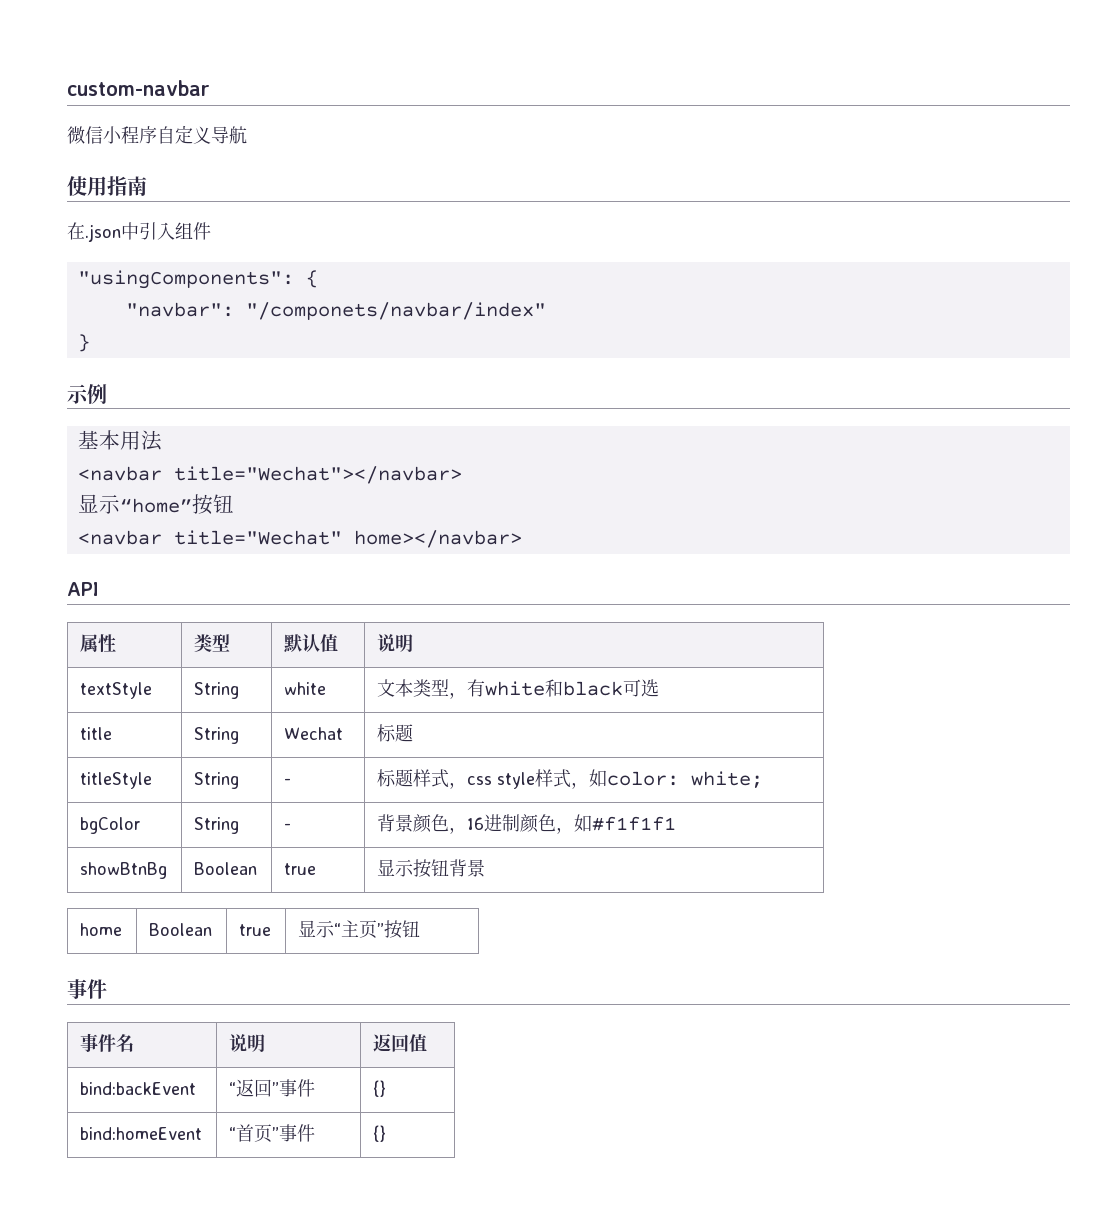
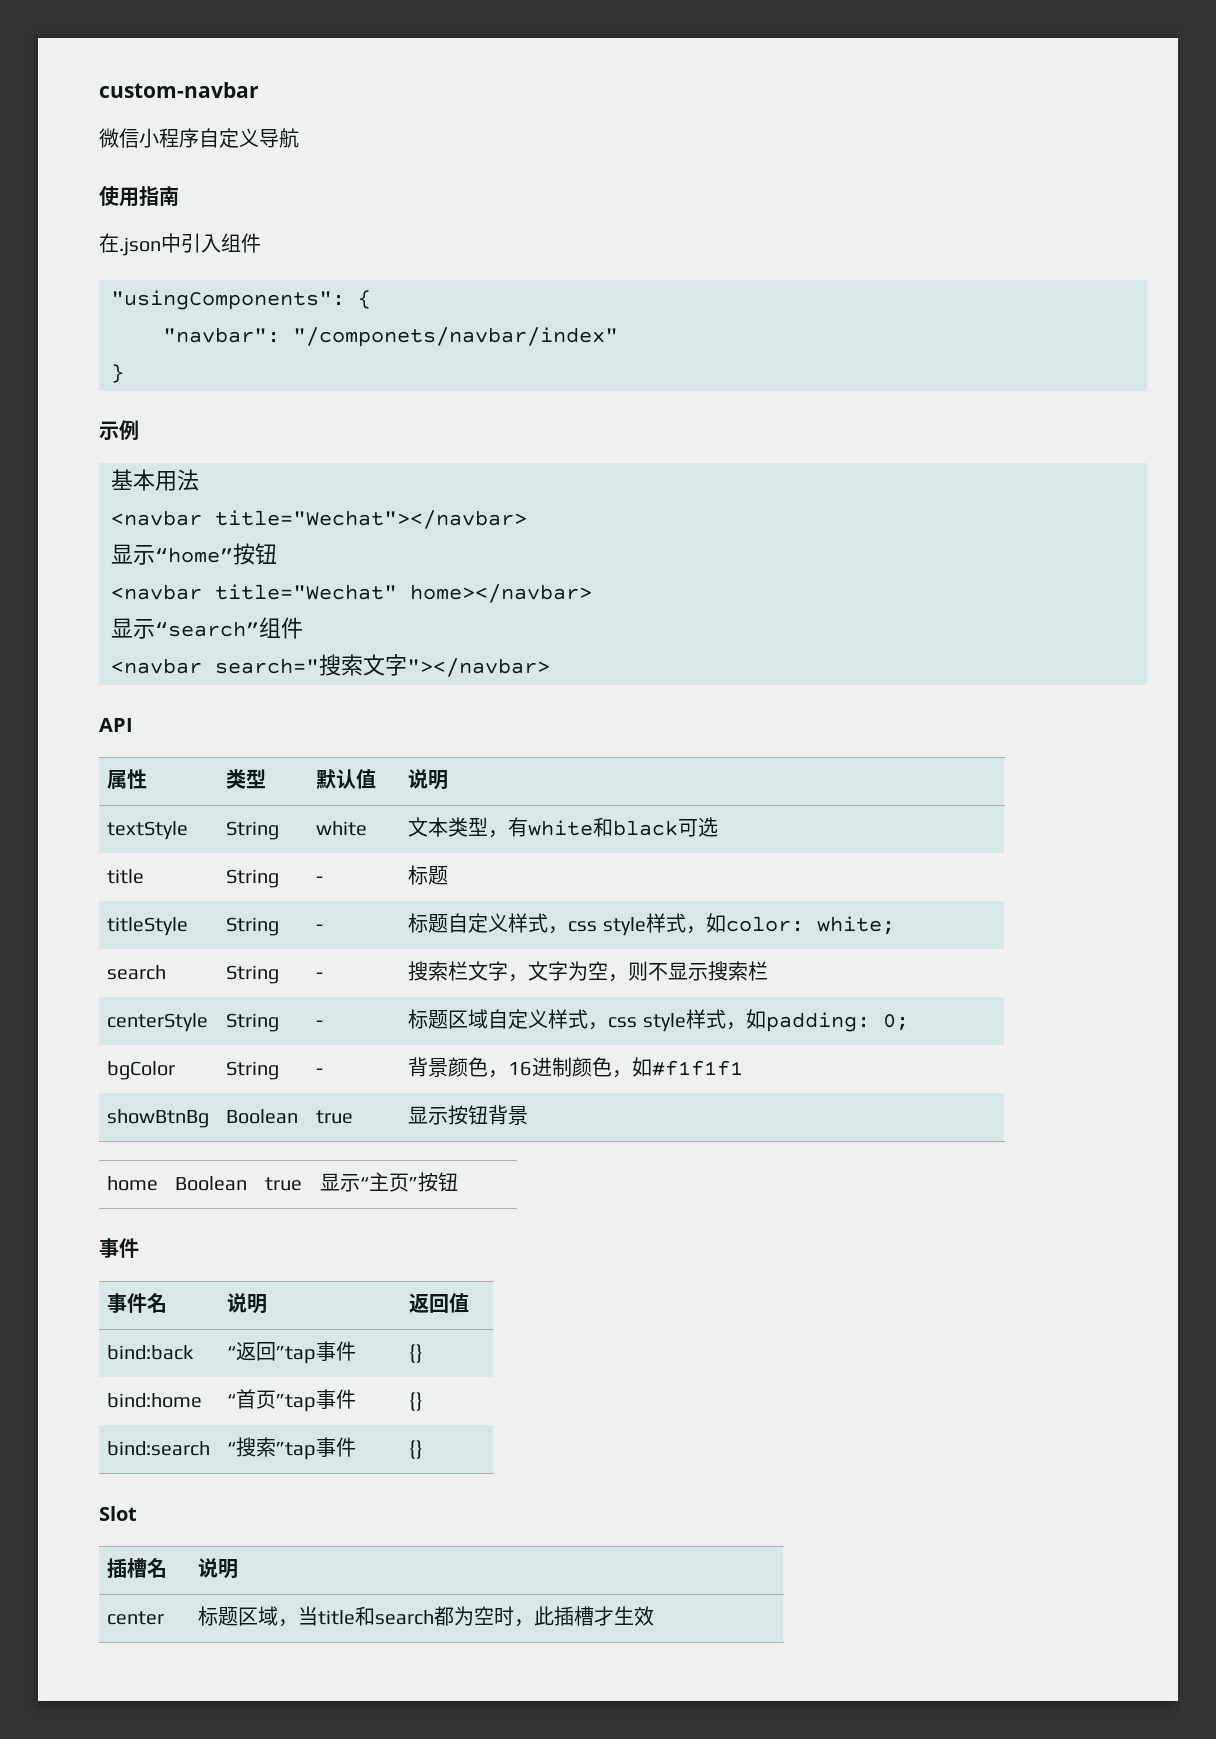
(522, 539) none -> [111,617,303,639] [111,654,550,677] // 显示“search”组件 // <navbar search="搜索文字"></navbar>
[284,727,344,740] Wechat -> [316,876,324,883] -
(414, 778) none -> [448,913,509,933] 自定义
(764, 779) none -> [107,965,167,980] [226,965,280,984] [316,972,324,979] [408,961,769,982] [107,1013,209,1032] [226,1013,280,1032] [316,1020,324,1027] [408,1009,909,1032] // search | String | - | 搜索栏文字，文字为空，则不显示搜索栏 // centerStyle | String | - | 标题区域自定义样式，css style样式，如padding: 0;
[80,1082,197,1095] bind:backEvent -> [107,1345,195,1360] bind:back
[272,1079,316,1097] [373,1080,387,1097] [80,1127,203,1140] ”事件 | {} // bind:homeEvent -> [276,1341,357,1364] [409,1344,424,1363] [107,1393,203,1408] ”tap事件 | {} // bind:home
[272,1124,316,1142] [373,1125,387,1142] ”事件 | {} -> [276,1389,357,1412] [409,1392,424,1411] [107,1441,211,1456] [227,1437,357,1460] [409,1440,424,1459] [99,1506,137,1521] [107,1558,168,1578] [198,1558,239,1579] [107,1611,165,1625] [198,1606,655,1627] ”tap事件 | {} // bind:search | “搜索”tap事件 | {} // Slot // 插槽名 | 说明 // center | 标题区域，当title和search都为空时，此插槽才生效

